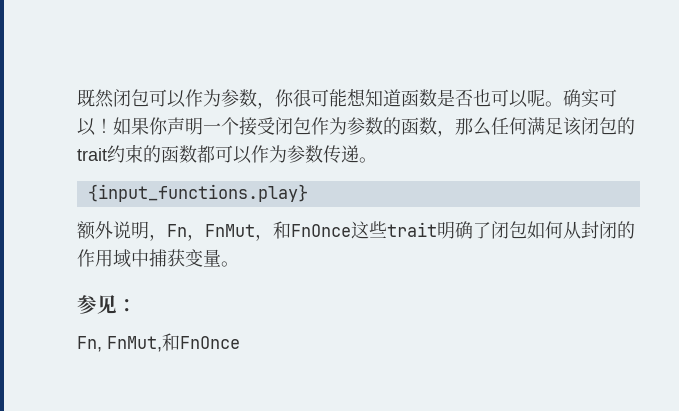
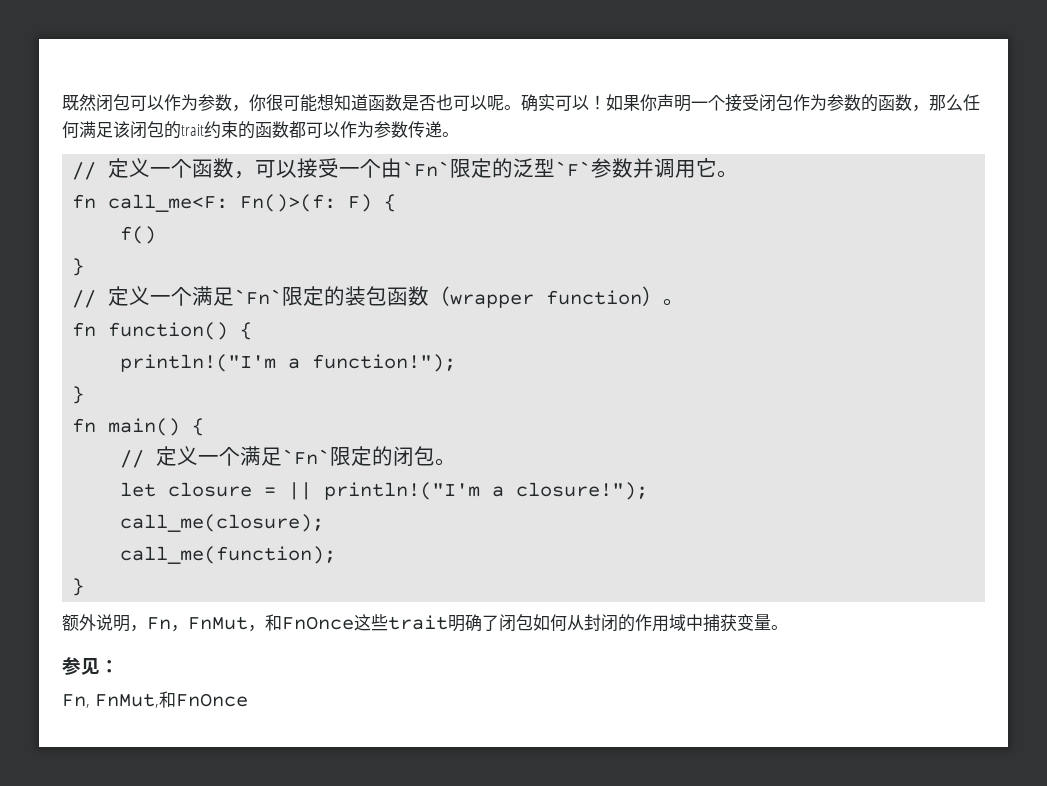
[87,184,308,202] {input_functions.play} -> [72,158,739,180] [72,194,397,212] [120,226,157,244] [72,258,85,276] [72,286,685,308] [72,322,253,340] [120,354,457,372] [72,386,85,404] [72,418,205,436] [120,446,457,468] [120,482,649,500] [120,514,325,532] [120,546,337,564] [72,578,85,596] // 定义一个函数，可以接受一个由`Fn`限定的泛型`F`参数并调用它。 // fn call_me<F: Fn()>(f: F) { // f() // } // // 定义一个满足`Fn`限定的装包函数（wrapper function）。 // fn function() { // println!("I'm a function!"); // } // fn main() { // // 定义一个满足`Fn`限定的闭包。 // let closure = || println!("I'm a closure!"); // call_me(closure); // call_me(function); // }

